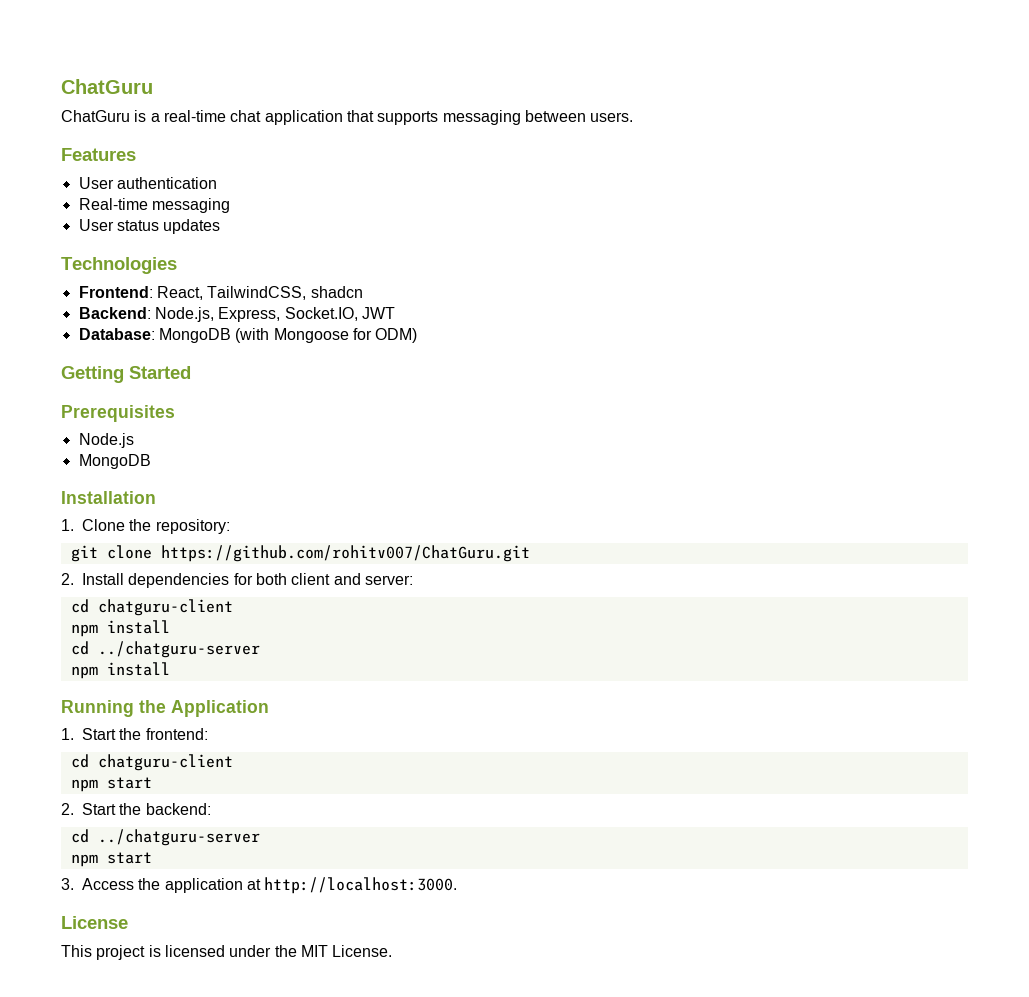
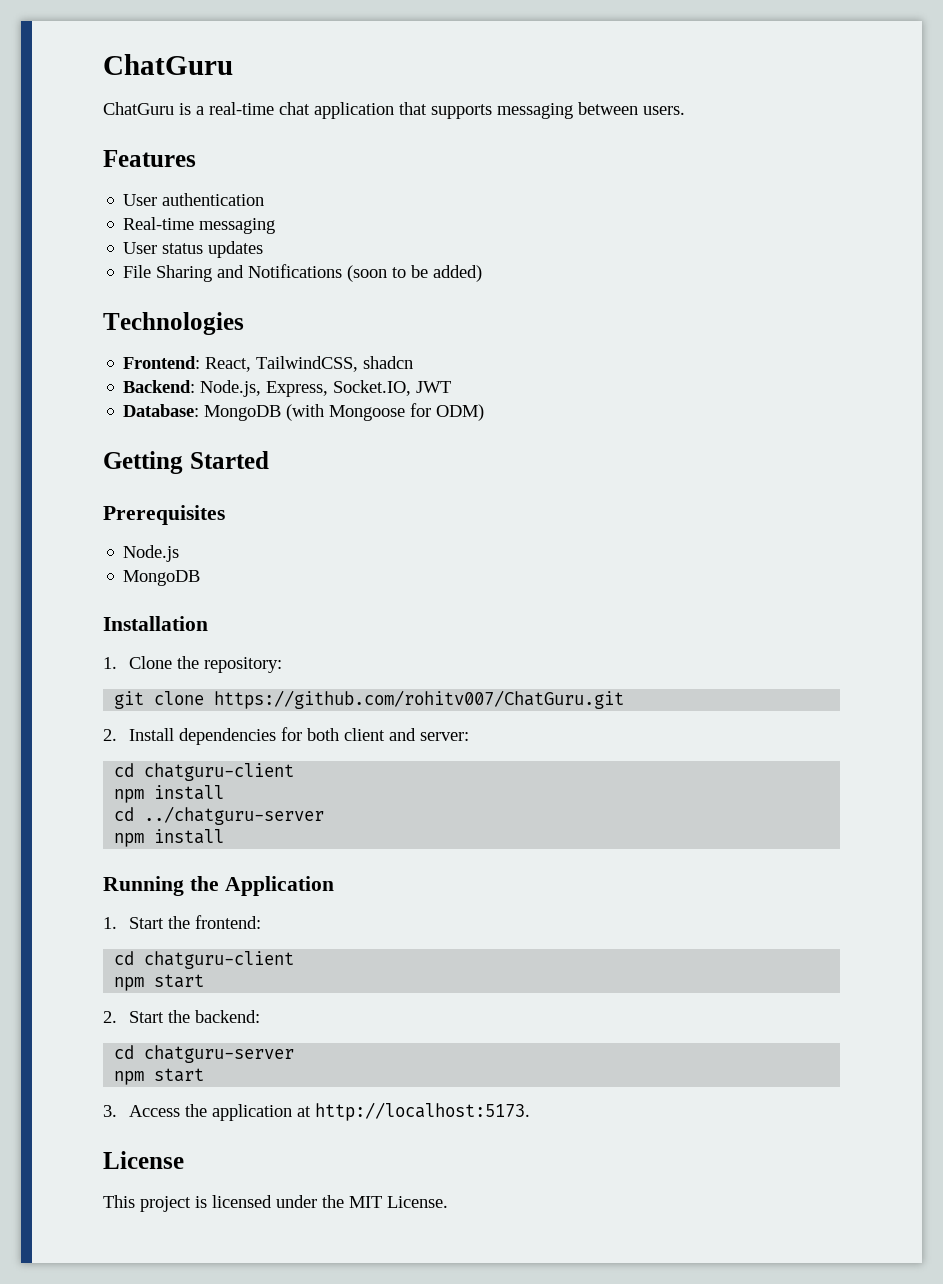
(221, 226) none -> [123,264,483,282] // File Sharing and Notifications (soon to be added)
[97,829,260,846] ../chatguru-server -> [144,1045,295,1063] chatguru-server
[264,877,458,894] http://localhost:3000. -> [314,1102,530,1121] http://localhost:5173.

